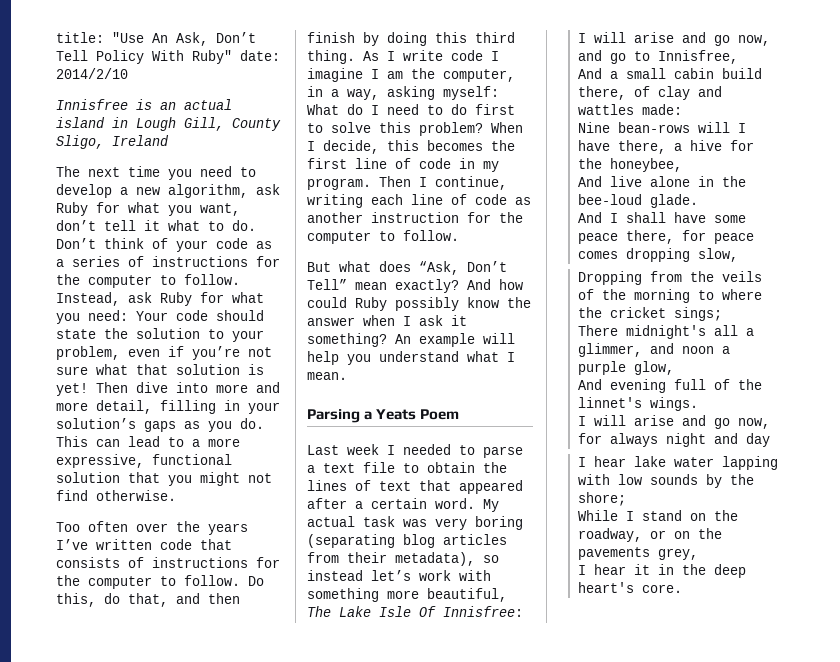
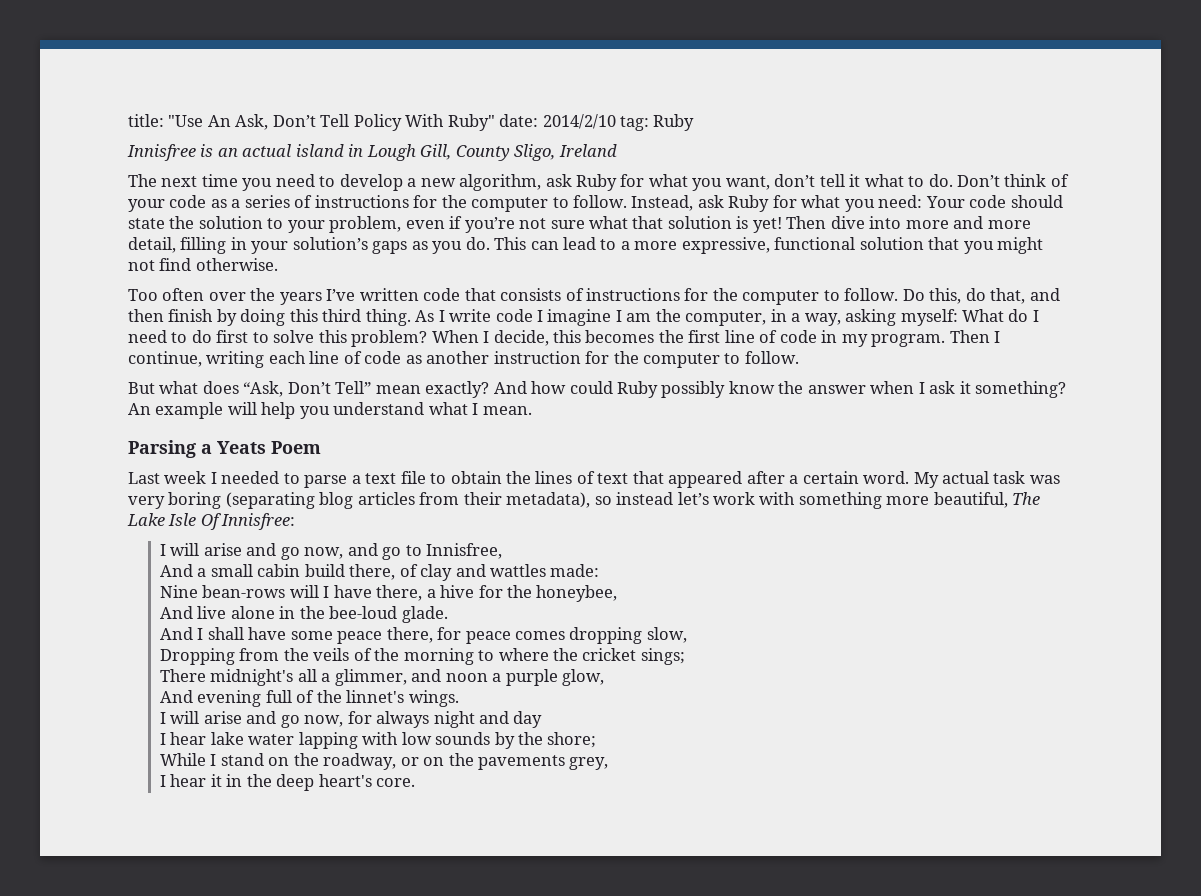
(128, 73) none -> [620,114,695,131] tag: Ruby

